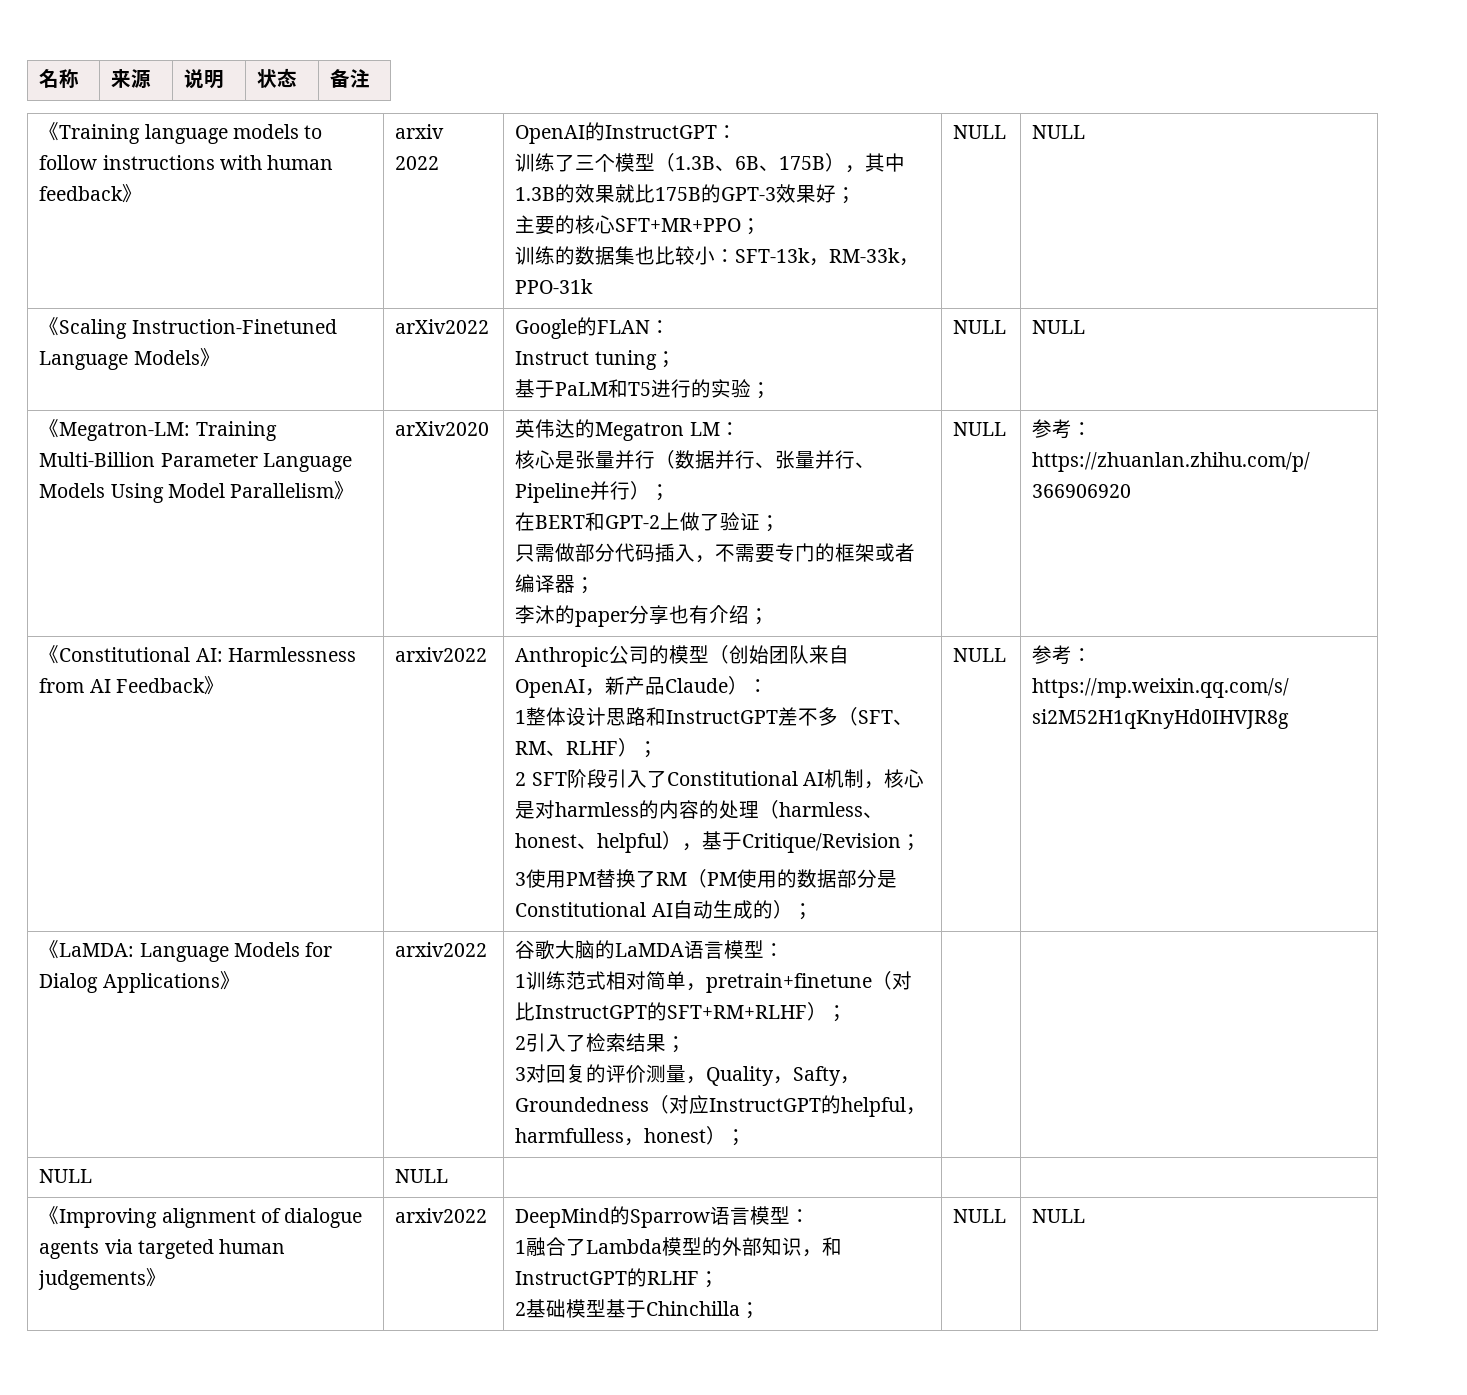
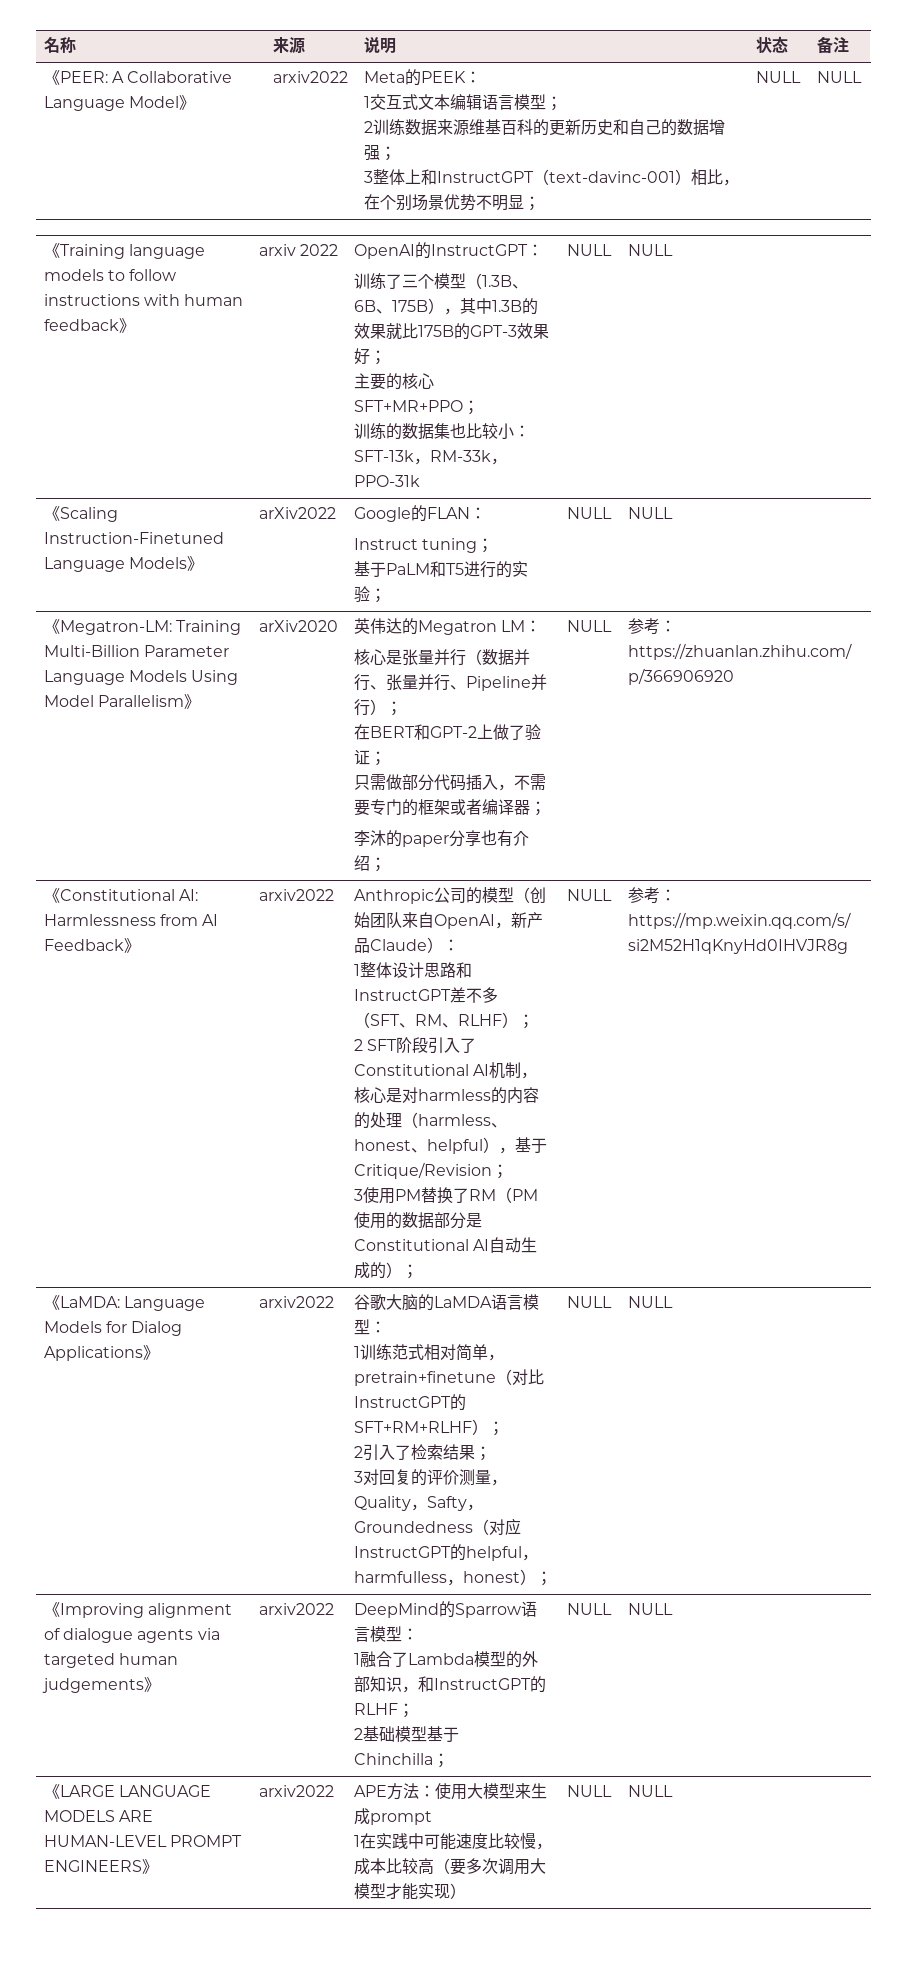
(371, 78) none -> [43,70,233,85] [43,95,196,111] [272,71,348,83] [363,69,481,86] [363,94,562,111] [363,119,725,136] [363,145,396,161] [363,169,739,186] [363,194,540,211] [755,71,801,83] [816,71,862,83] // 《PEER: A Collaborative Language Model》 | arxiv2022 | Meta的PEEK： // 1交互式文本编辑语言模型； // 2训练数据来源维基百科的更新历史和自己的数据增强； // 3整体上和InstructGPT（text-davinc-001）相比，在个别场景优势不明显； | NULL | NULL
[39,1169,93,1183] [395,1169,449,1183] | // NULL | NULL | | | -> [566,1296,612,1308] [627,1296,673,1308] NULL | NULL
(1086, 1216) none -> [43,1784,212,1799] [43,1810,154,1822] [43,1835,243,1847] [43,1859,158,1874] [258,1785,334,1797] [353,1783,547,1800] [353,1808,432,1825] [353,1832,552,1850] [353,1858,546,1875] [353,1883,466,1900] [566,1785,612,1797] [627,1785,673,1797] // 《LARGE LANGUAGE MODELS ARE HUMAN-LEVEL PROMPT ENGINEERS》 | arxiv2022 | APE方法：使用大模型来生成prompt // 1在实践中可能速度比较慢，成本比较高（要多次调用大模型才能实现） | NULL | NULL

